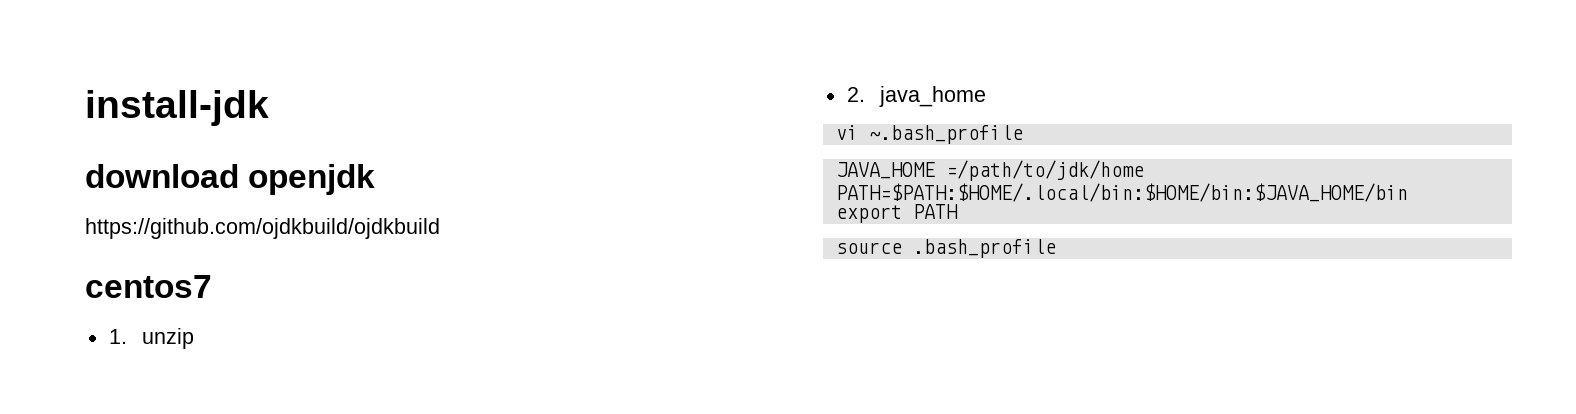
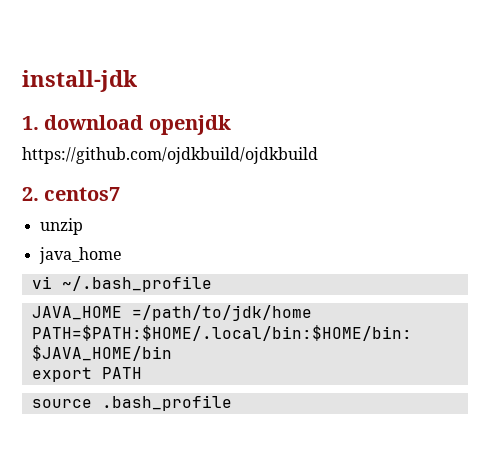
(269, 108) none -> [22,116,39,130] 1.
(440, 228) none -> [22,187,39,201] 2.
[108,329,127,344] 1. -> (121, 194) none
[846,87,865,102] 2. -> (83, 226) none
[868,125,1023,144] ~.bash_profile -> [61,276,212,292] ~/.bash_profile

